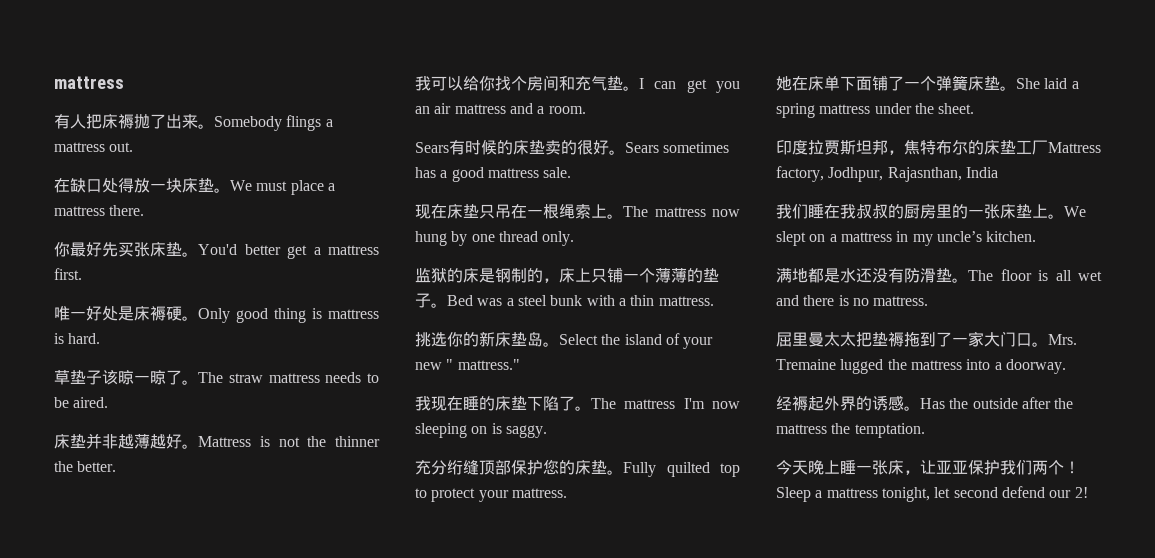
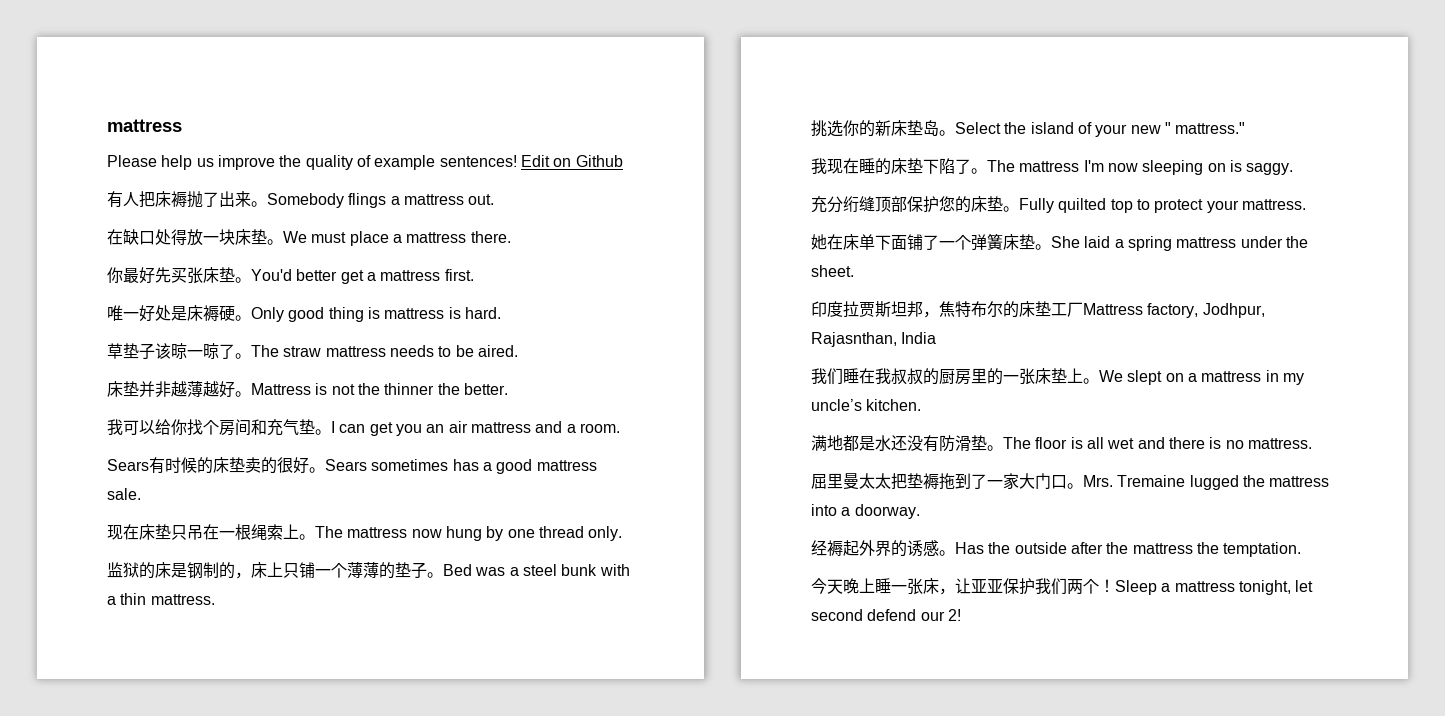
[54,76,124,89] mattress -> [107,119,182,132] [107,155,623,170] mattress // Please help us improve the quality of example sentences! Edit on Github

